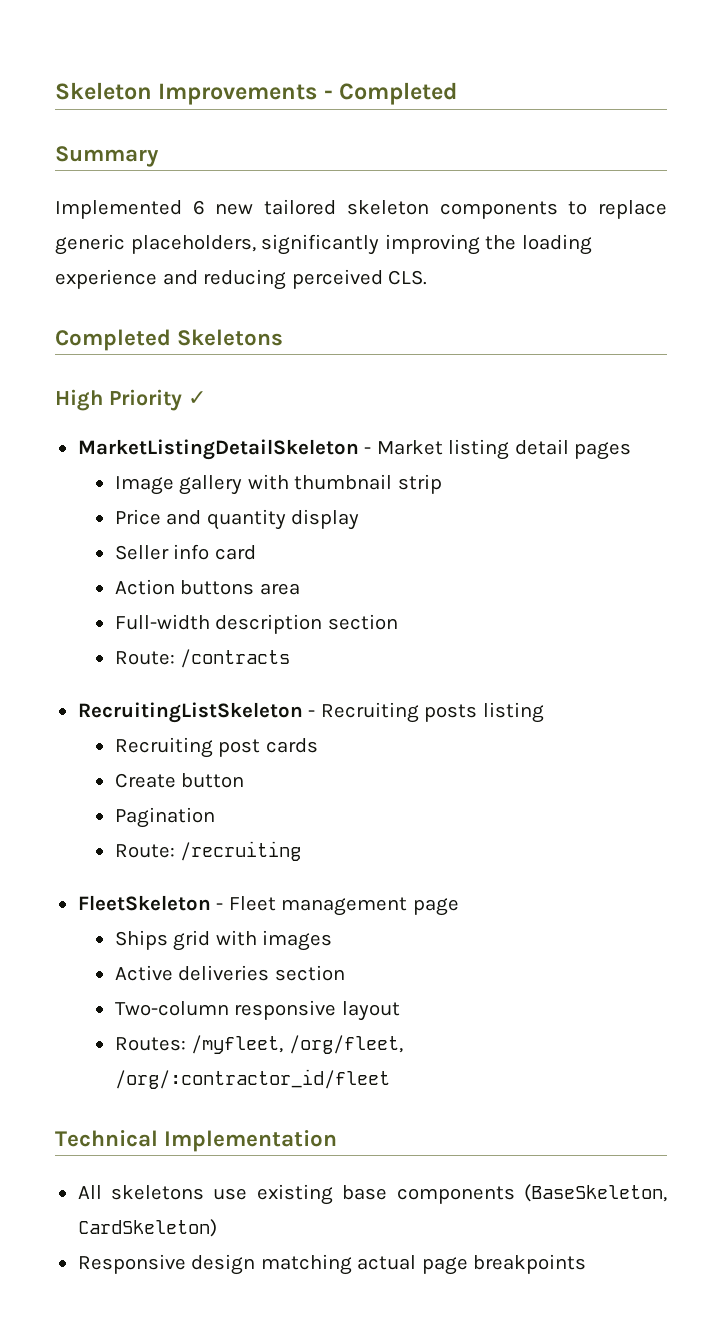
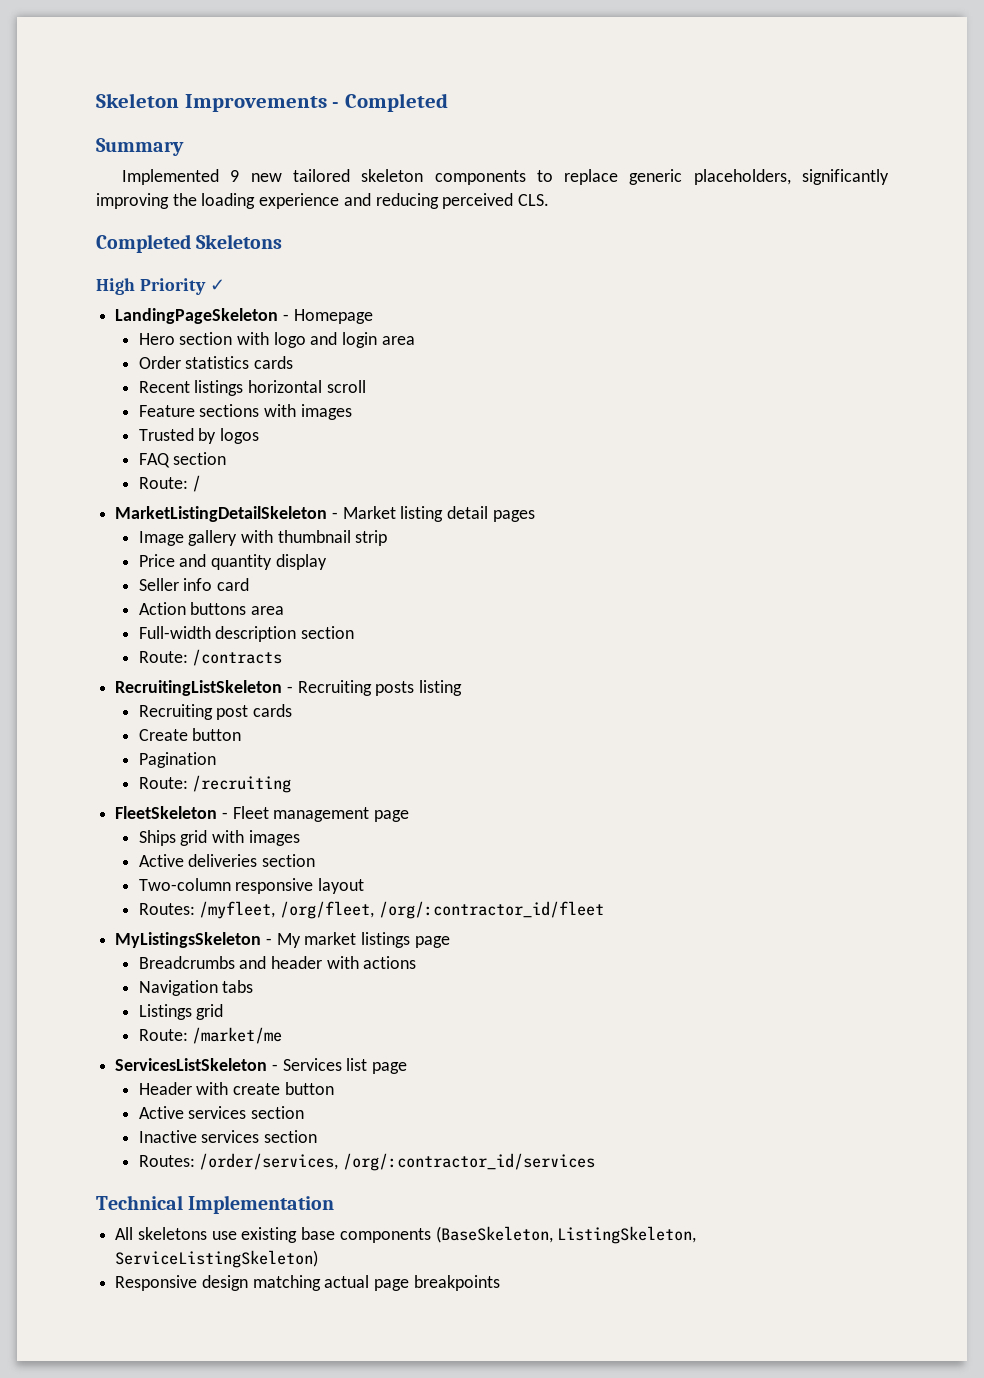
[192,200,205,215] 6 -> [230,170,240,182] 9
(206, 398) none -> [115,308,373,324] [138,332,415,348] [138,356,293,369] [138,380,366,396] [138,404,352,420] [138,428,259,444] [138,452,227,468] [138,475,202,492] // LandingPageSkeleton - Homepage // Hero section with logo and login area // Order statistics cards // Recent listings horizontal scroll // Feature sections with images // Trusted by logos // FAQ section // Route: /
(390, 1079) none -> [115,932,450,948] [138,956,417,969] [138,980,254,996] [138,1004,224,1020] [138,1027,283,1044] [115,1058,408,1074] [138,1082,334,1095] [138,1106,304,1119] [138,1130,317,1143] [138,1153,595,1171] // MyListingsSkeleton - My market listings page // Breadcrumbs and header with actions // Navigation tabs // Listings grid // Route: /market/me // ServicesListSkeleton - Services list page // Header with create button // Active services section // Inactive services section // Routes: /order/services, /org/:contractor_id/services
[77,1219,217,1237] CardSkeleton) -> [557,1226,697,1244] [115,1250,319,1268] ListingSkeleton, ServiceListingSkeleton)

